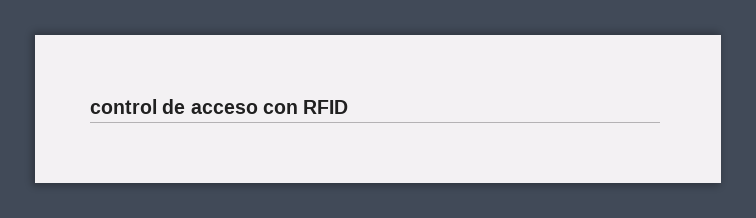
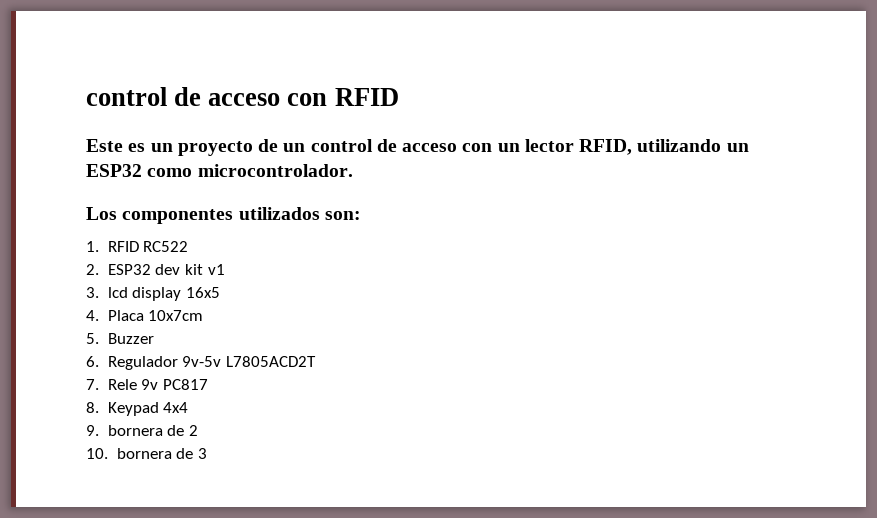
(349, 107) none -> [86,139,749,156] [86,164,353,177] [86,207,361,224] [86,241,189,252] [86,264,225,275] [86,287,220,301] [86,310,204,321] [86,333,154,344] [86,356,316,370] [86,379,208,390] [86,402,189,416] [86,425,198,436] [86,448,207,459] // Este es un proyecto de un control de acceso con un lector RFID, utilizando un ESP32 como microcontrolador. // Los componentes utilizados son: // 1. RFID RC522 // 2. ESP32 dev kit v1 // 3. lcd display 16x5 // 4. Placa 10x7cm // 5. Buzzer // 6. Regulador 9v-5v L7805ACD2T // 7. Rele 9v PC817 // 8. Keypad 4x4 // 9. bornera de 2 // 10. bornera de 3

